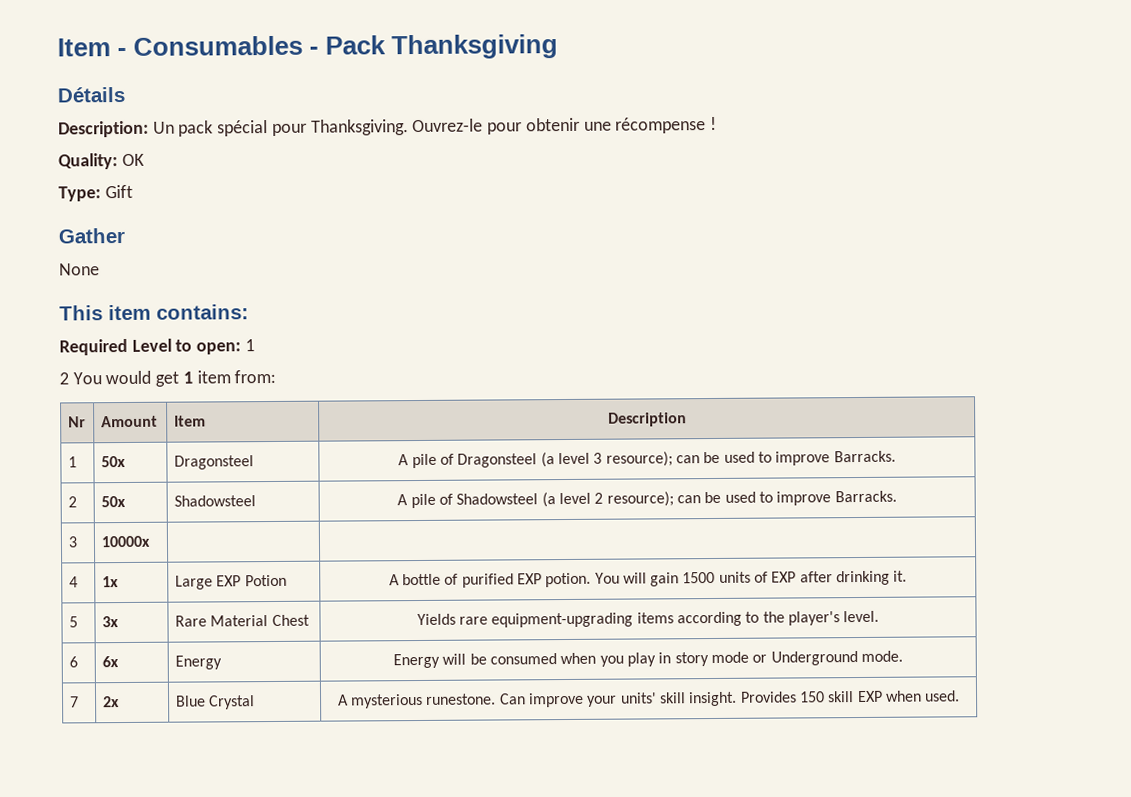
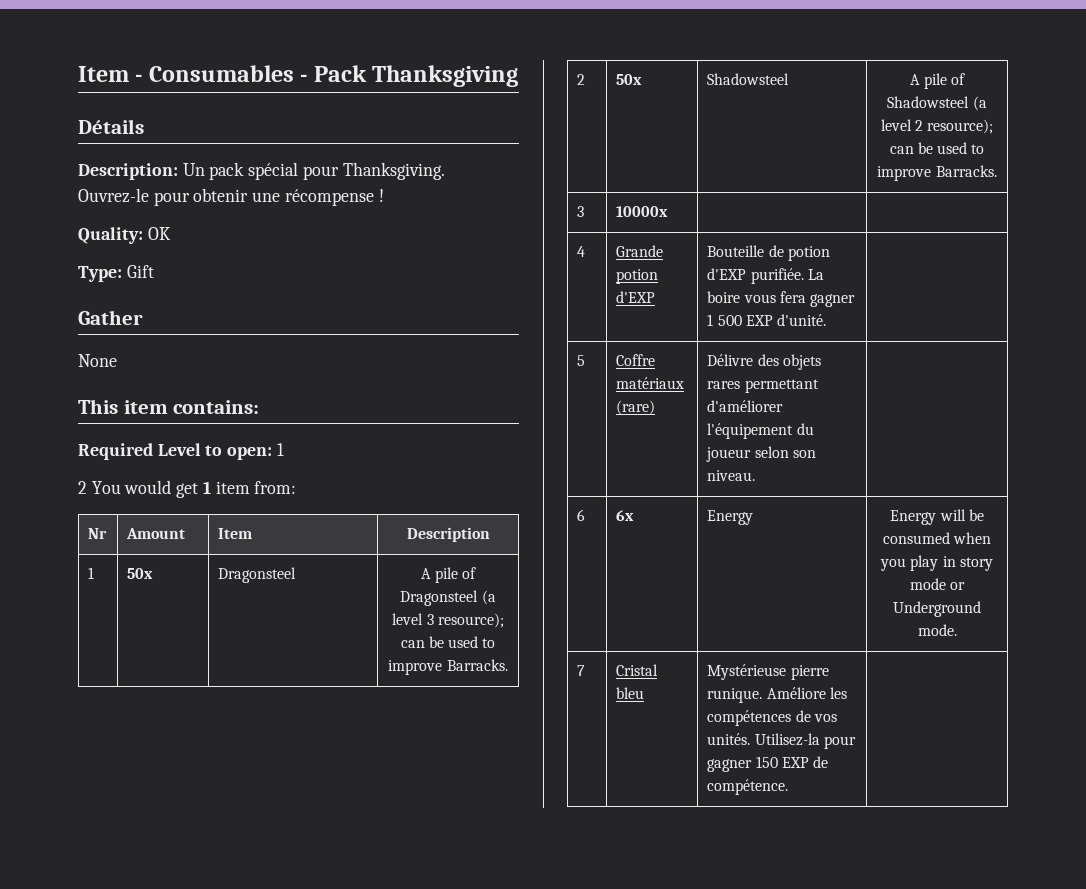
[101,576,119,588] [174,574,287,590] [388,570,908,588] [68,616,78,628] [101,616,119,628] [174,614,310,627] [416,610,880,628] 1x | Large EXP Potion | A bottle of purified EXP potion. You will gain 1500 units of EXP after drinking it. // 5 | 3x | Rare Material Chest | Yields rare equipment-upgrading items according to the player's level. -> [616,245,664,257] [616,269,659,284] [616,291,656,303] [707,245,831,261] [707,268,825,284] [707,291,856,307] [707,314,827,326] [577,355,586,366] [616,354,656,366] [616,377,685,389] [616,400,656,415] [707,354,822,370] [707,379,819,393] [707,400,784,412] [707,423,814,439] [706,446,817,462] [707,470,756,481] Grande potion d'EXP | Bouteille de potion d'EXP purifiée. La boire vous fera gagner 1 500 EXP d'unité. | // 5 | Coffre matériaux (rare) | Délivre des objets rares permettant d'améliorer l'équipement du joueur selon son niveau. |
[102,696,120,708] [175,695,256,710] [337,690,961,709] 2x | Blue Crystal | A mysterious runestone. Can improve your units' skill insight. Provides 150 skill EXP when used. -> [616,664,659,676] [616,687,645,699] [707,664,829,680] [707,687,848,703] [707,710,838,726] [707,733,857,749] [707,756,829,772] [707,779,789,795] Cristal bleu | Mystérieuse pierre runique. Améliore les compétences de vos unités. Utilisez-la pour gagner 150 EXP de compétence. |

